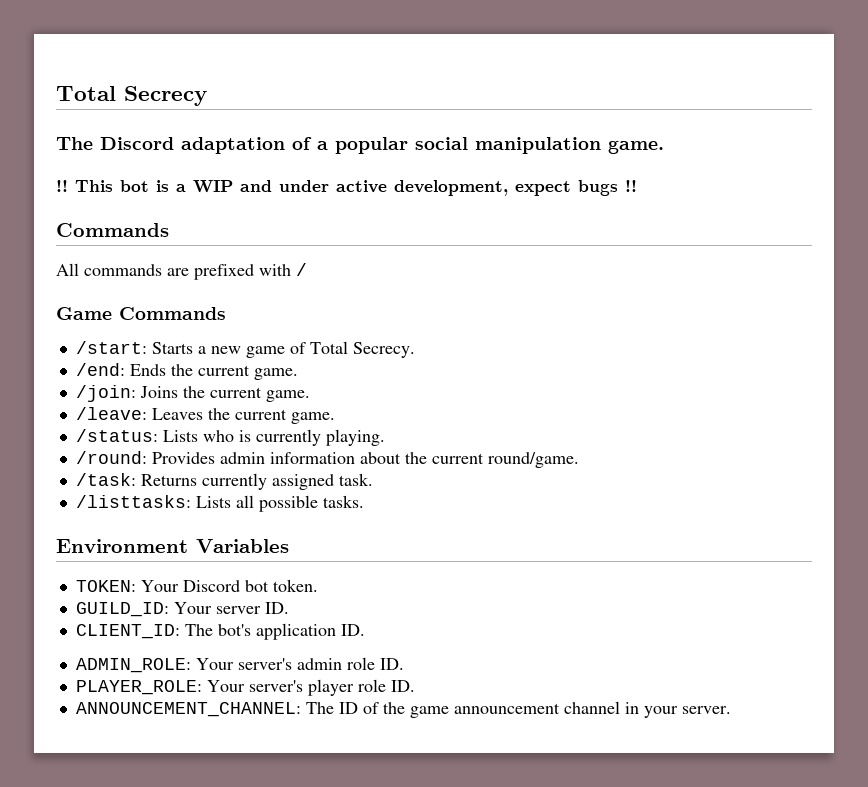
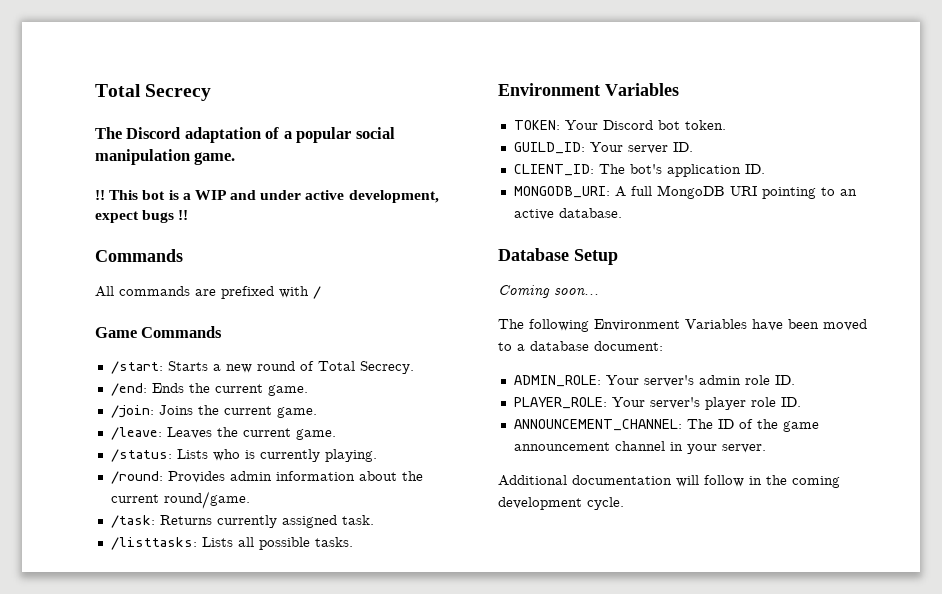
[245,346,285,358] game -> [256,361,295,371] round
(365, 630) none -> [513,185,857,199] [513,208,622,220] [498,248,618,265] [498,285,599,298] [498,319,867,332] [498,341,663,351] // MONGODB_URI: A full MongoDB URI pointing to an active database. // Database Setup // Coming soon... // The following Environment Variables have been moved to a database document:
(731, 710) none -> [498,475,840,488] [498,497,624,510] // Additional documentation will follow in the coming development cycle.

